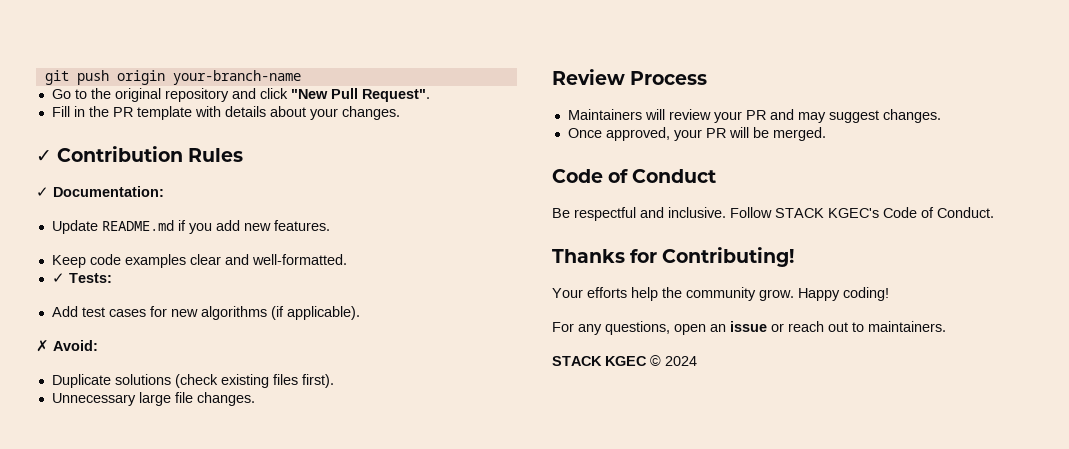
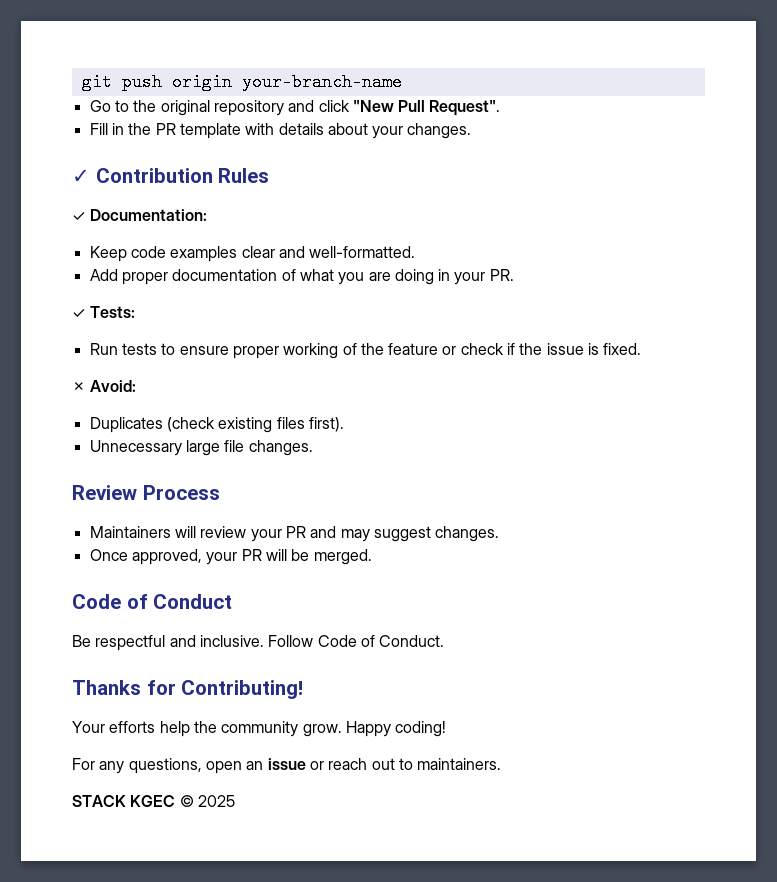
[51,220,330,234] // Update README.md if you add new features. -> (208, 215) none
[51,273,112,283] [51,306,360,320] ✓ Tests: // Add test cases for new algorithms (if applicable). -> [89,269,514,285] [72,306,136,318] [89,343,642,359] Add proper documentation of what you are doing in your PR. // ✓ Tests: // Run tests to ensure proper working of the feature or check if the issue is fixed.
[51,374,171,388] Duplicate solutions -> [89,417,163,433] Duplicates
[775,208,879,218] STACK KGEC's -> (314, 641) none
[665,356,697,366] 2024 -> [197,795,235,807] 2025

